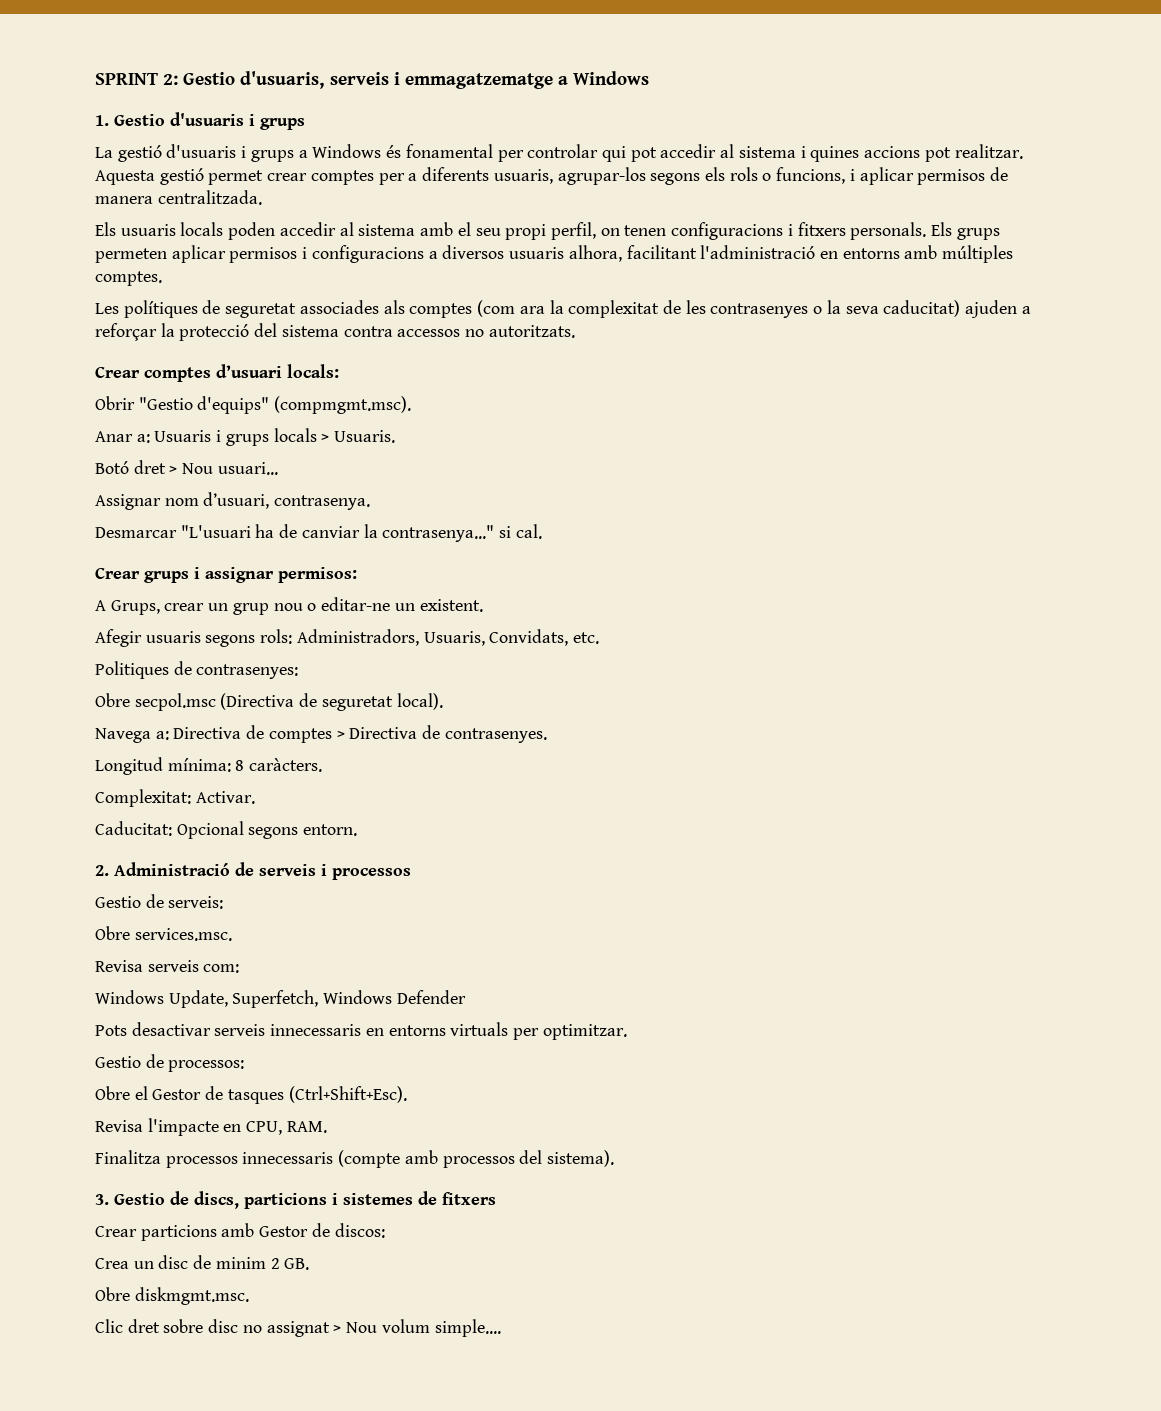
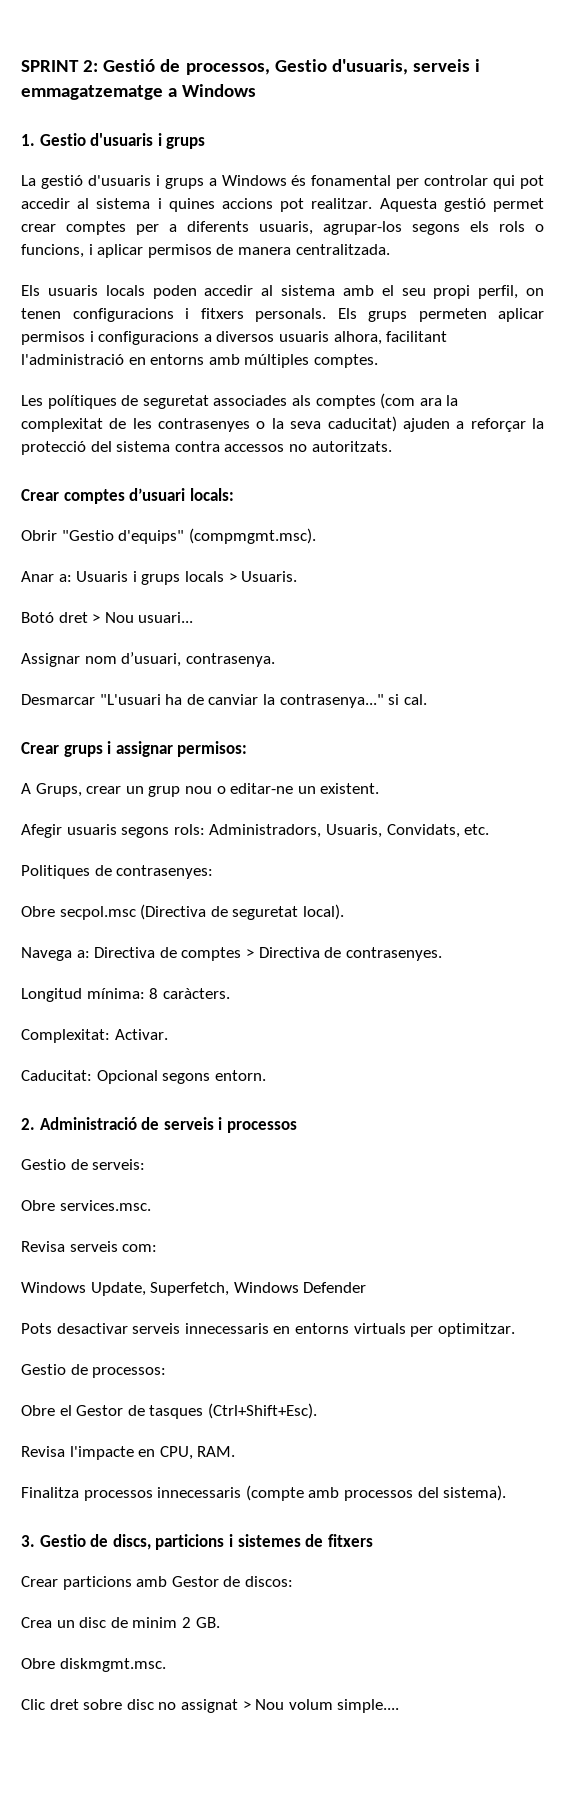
(179, 79) none -> [103,59,270,75] Gestió de processos,

